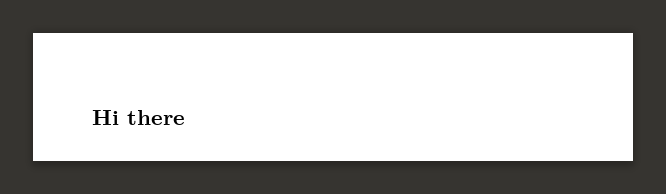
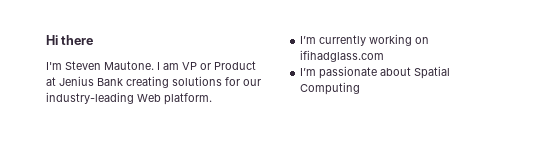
(185, 117) none -> [46,61,256,70] [46,76,261,88] [46,92,212,105] [300,34,430,46] [300,50,385,62] [300,66,451,79] [300,82,361,95] // I'm Steven Mautone. I am VP or Product at Jenius Bank creating solutions for our industry-leading Web platform. // I’m currently working on ifihadglass.com // I’m passionate about Spatial Computing

